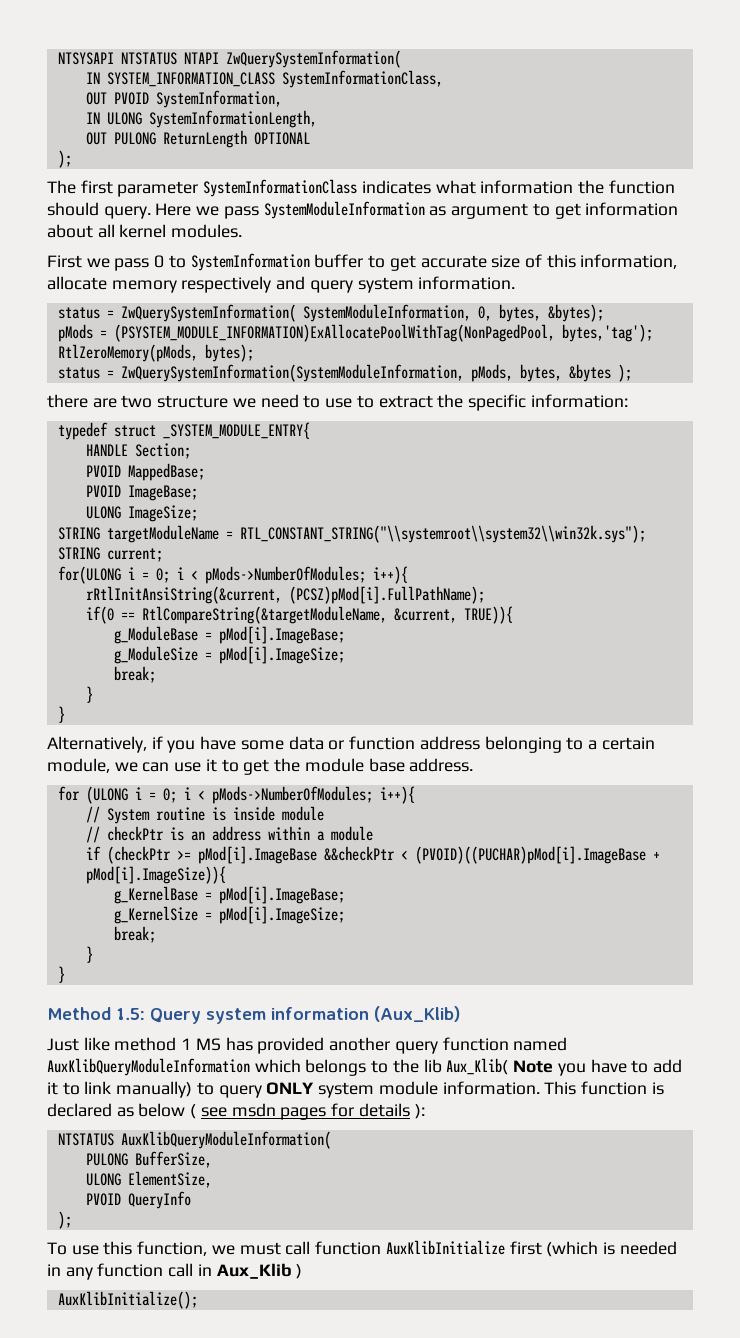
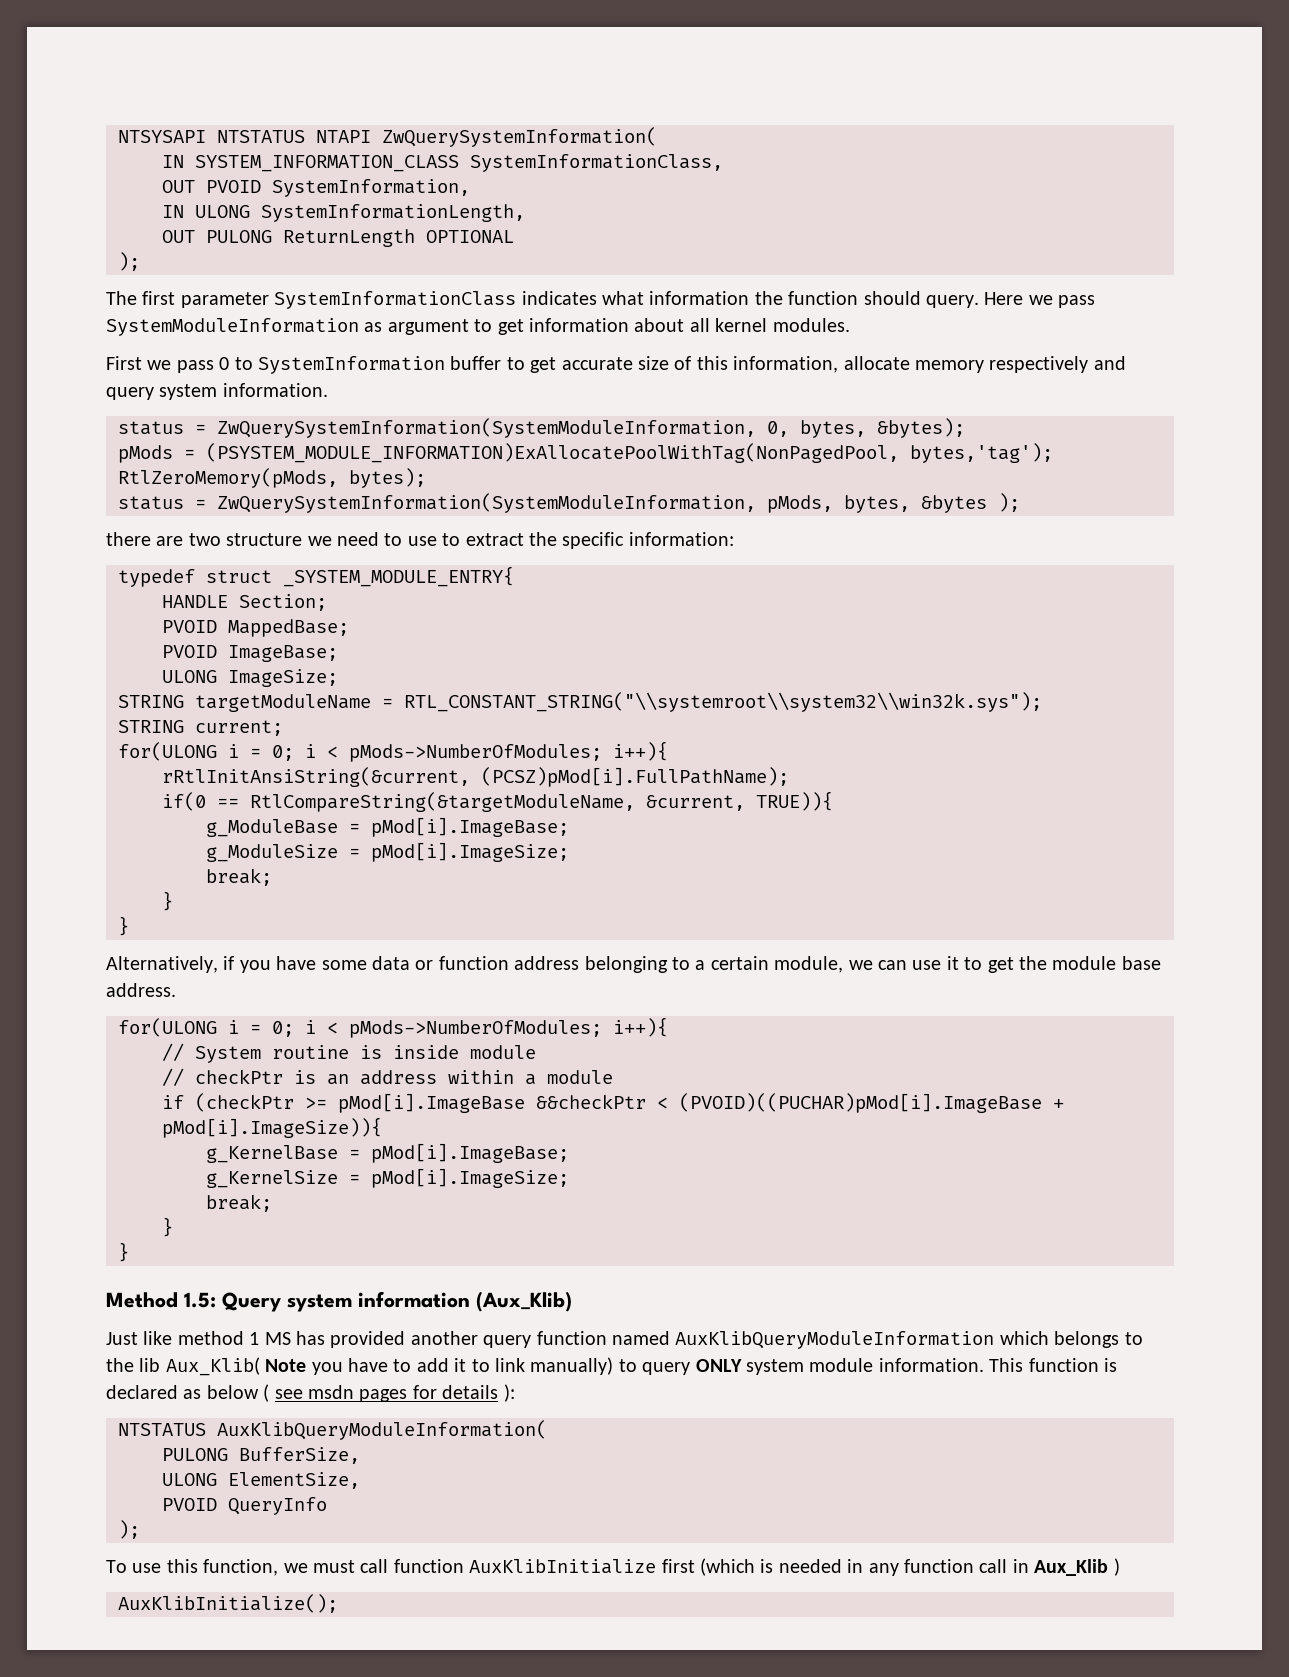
[120,304,471,322] ZwQuerySystemInformation( SystemModuleInformation, -> [217,418,756,438] ZwQuerySystemInformation(SystemModuleInformation,
[57,786,128,804] for (ULONG -> [118,1018,217,1037] for(ULONG

